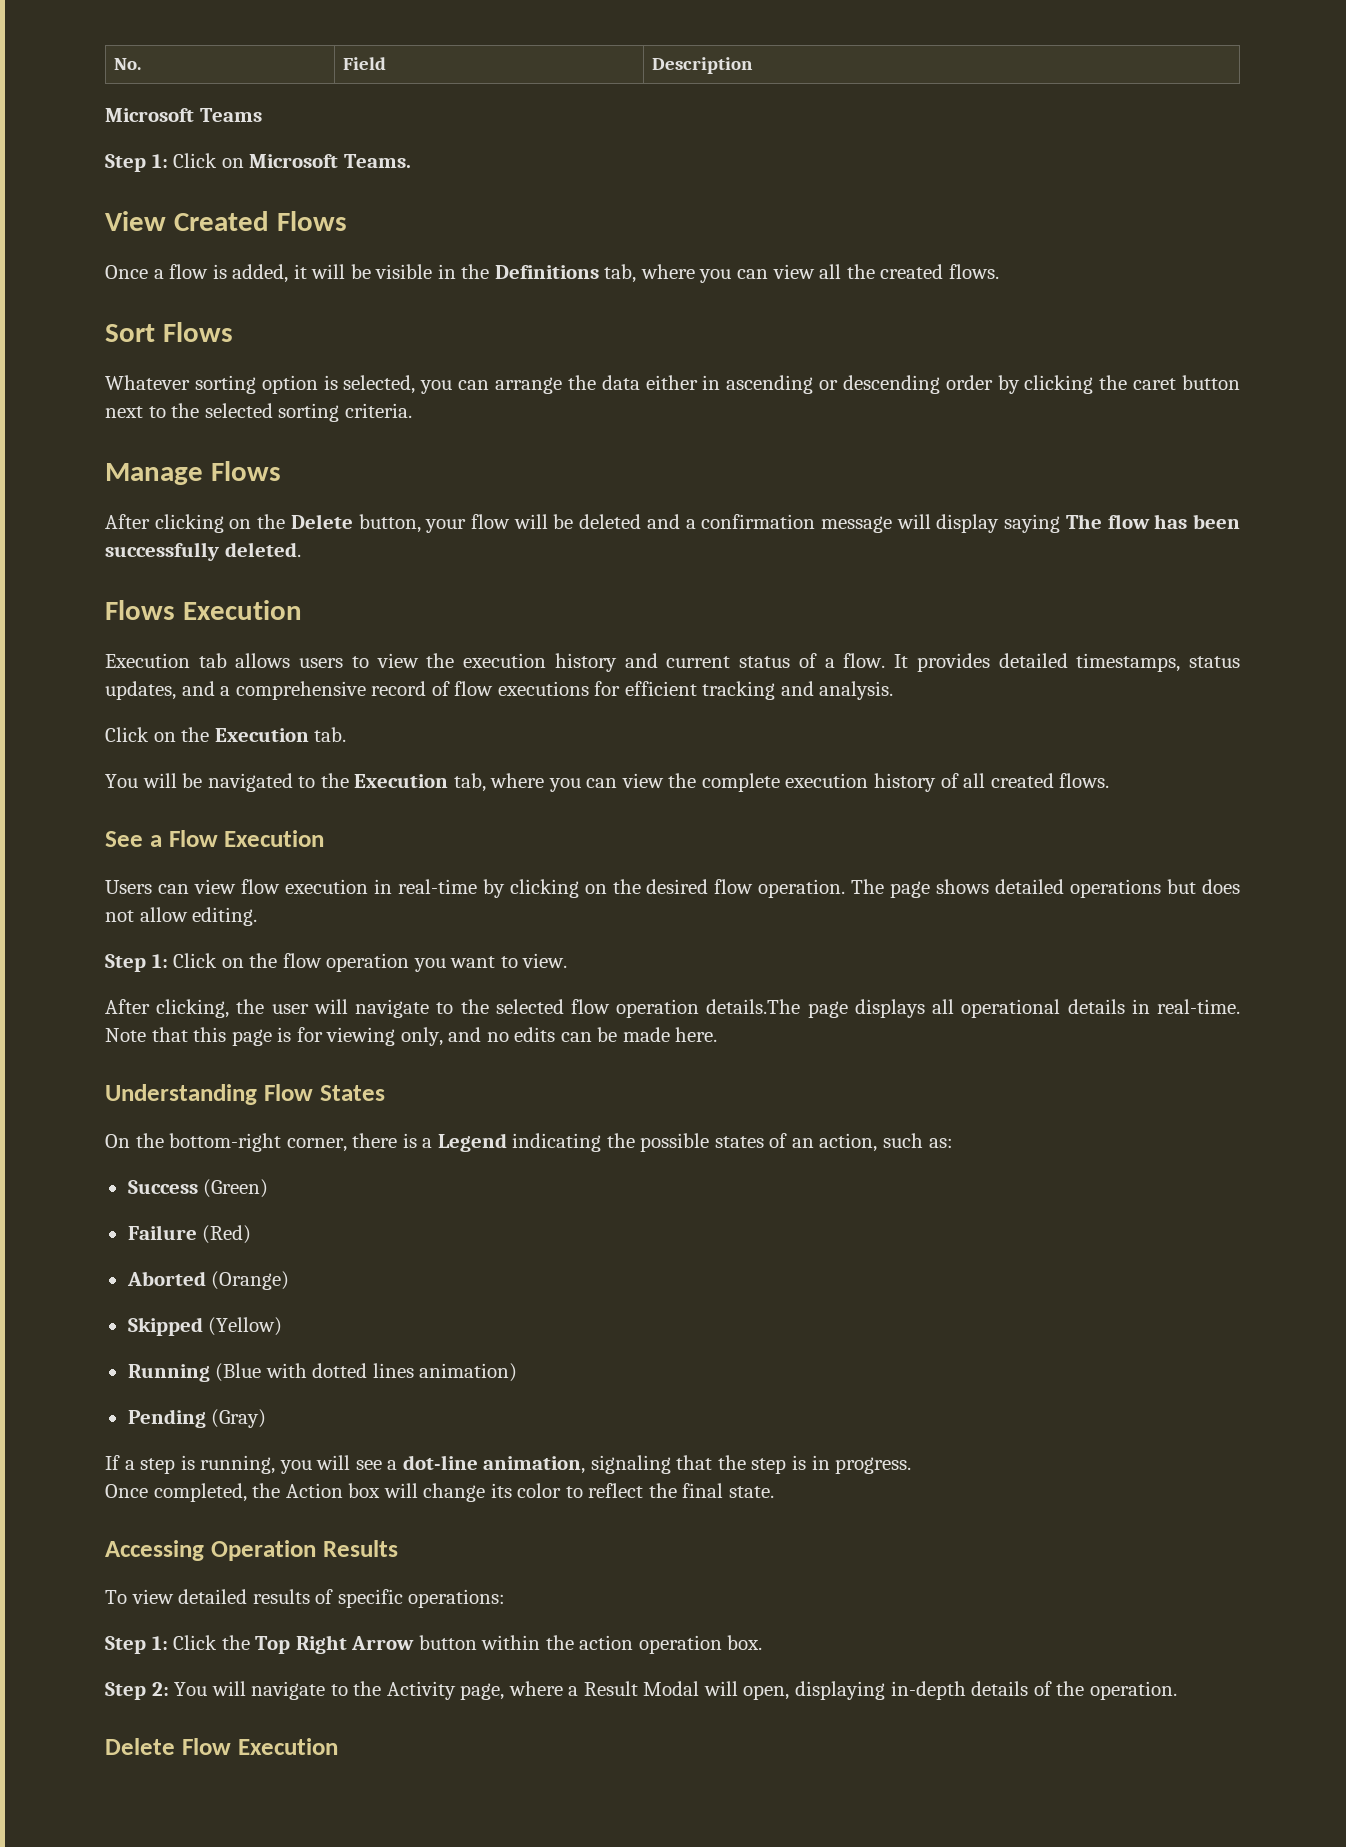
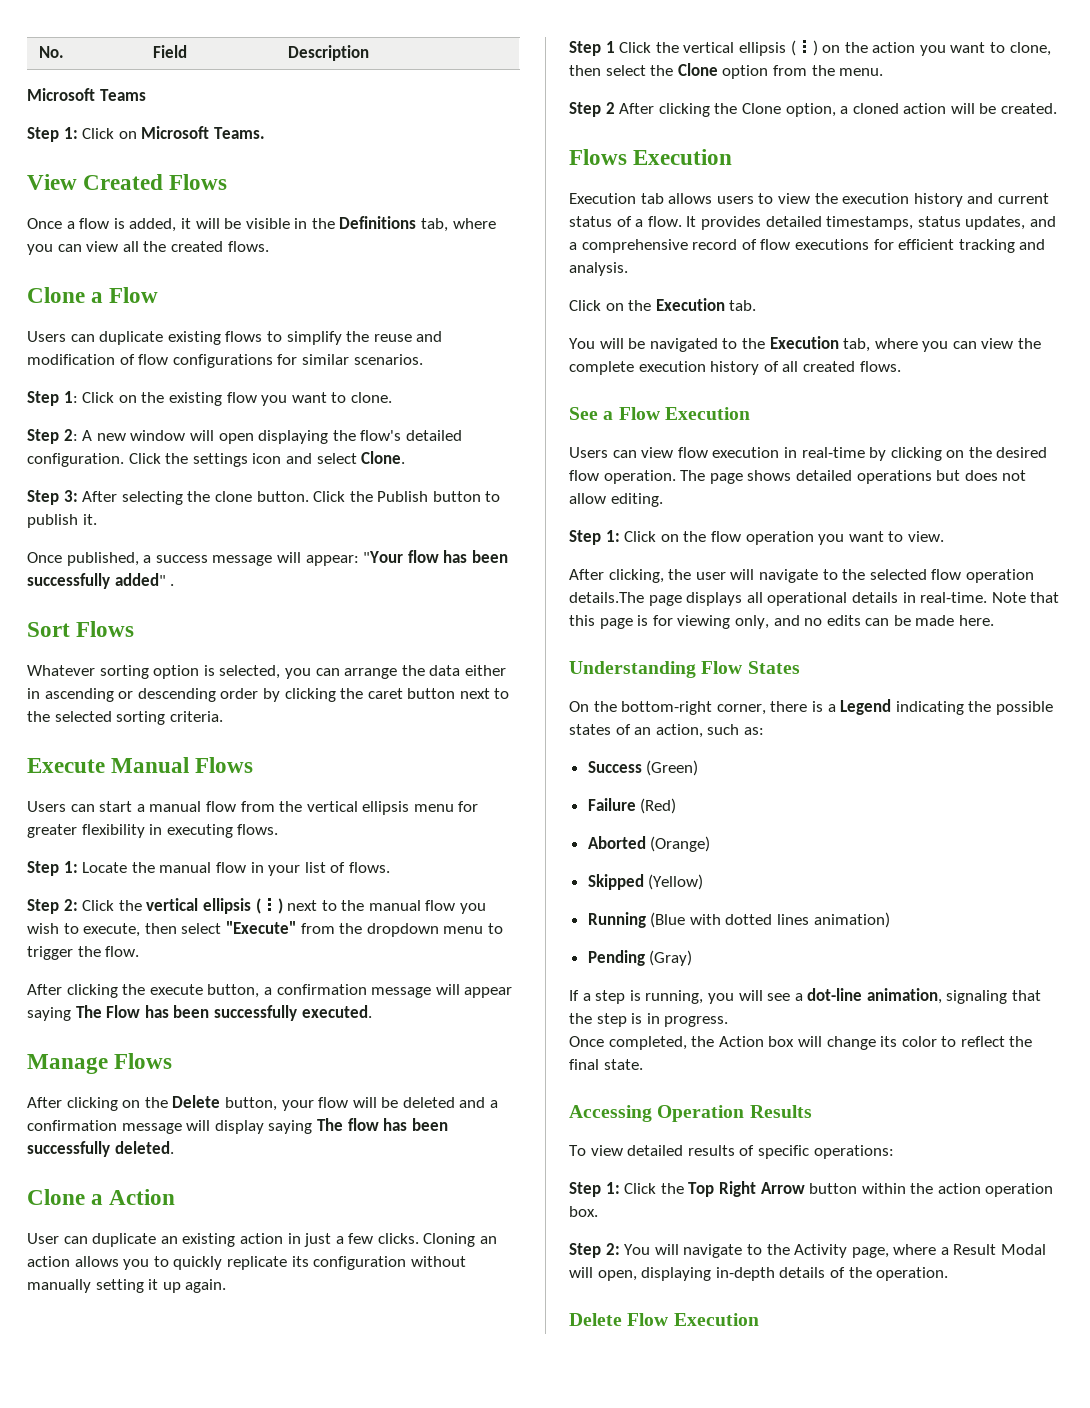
(999, 271) none -> [27,287,159,303] [27,331,443,345] [27,354,423,368] [27,391,392,406] [27,429,462,444] [27,451,406,467] [27,490,501,505] [27,514,97,528] [27,550,508,566] [27,573,175,589] // Clone a Flow // Users can duplicate existing flows to simplify the reuse and modification of flow configurations for similar scenarios. // Step 1: Click on the existing flow you want to clone. // Step 2: A new window will open displaying the flow's detailed configuration. Click the settings icon and select Clone. // Step 3: After selecting the clone button. Click the Publish button to publish it. // Once published, a success message will appear: "Your flow has been successfully added" .
(412, 410) none -> [27,757,254,773] [27,801,479,815] [27,824,279,838] [27,861,390,876] [27,898,487,914] [27,921,503,937] [27,946,140,960] [27,984,513,998] [27,1005,372,1021] // Execute Manual Flows // Users can start a manual flow from the vertical ellipsis menu for greater flexibility in executing flows. // Step 1: Locate the manual flow in your list of flows. // Step 2: Click the vertical ellipsis (⋮) next to the manual flow you wish to execute, then select "Execute" from the dropdown menu to trigger the flow. // After clicking the execute button, a confirmation message will appear saying The Flow has been successfully executed.
(301, 549) none -> [27,1189,176,1205] [27,1233,498,1247] [27,1256,466,1270] [27,1279,227,1293] [569,40,1051,56] [569,63,884,79] [569,102,1058,117] // Clone a Action // User can duplicate an existing action in just a few clicks. Cloning an action allows you to quickly replicate its configuration without manually setting it up again. // Step 1 Click the vertical ellipsis (⋮) on the action you want to clone, then select the Clone option from the menu. // Step 2 After clicking the Clone option, a cloned action will be created.

